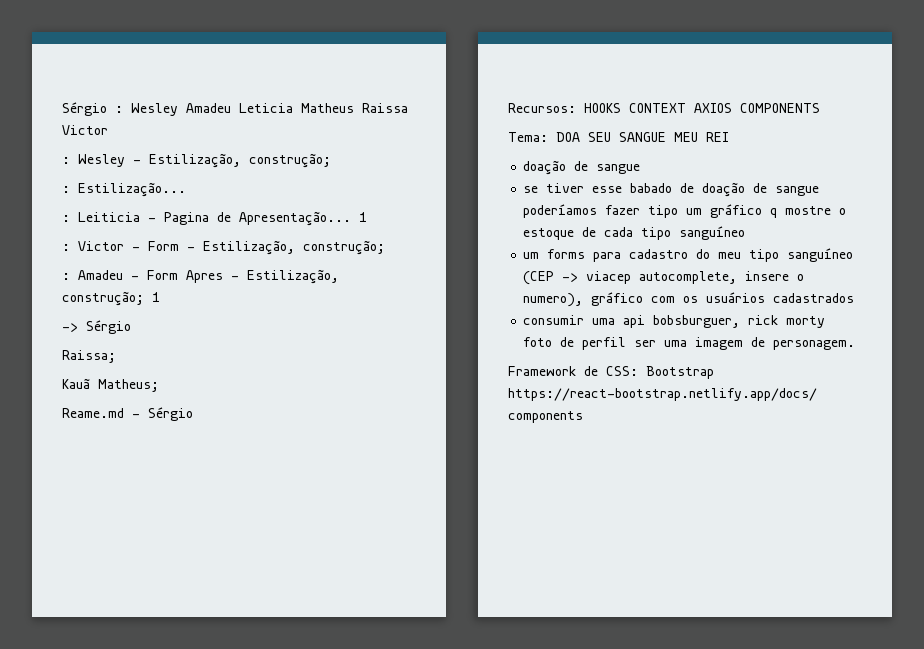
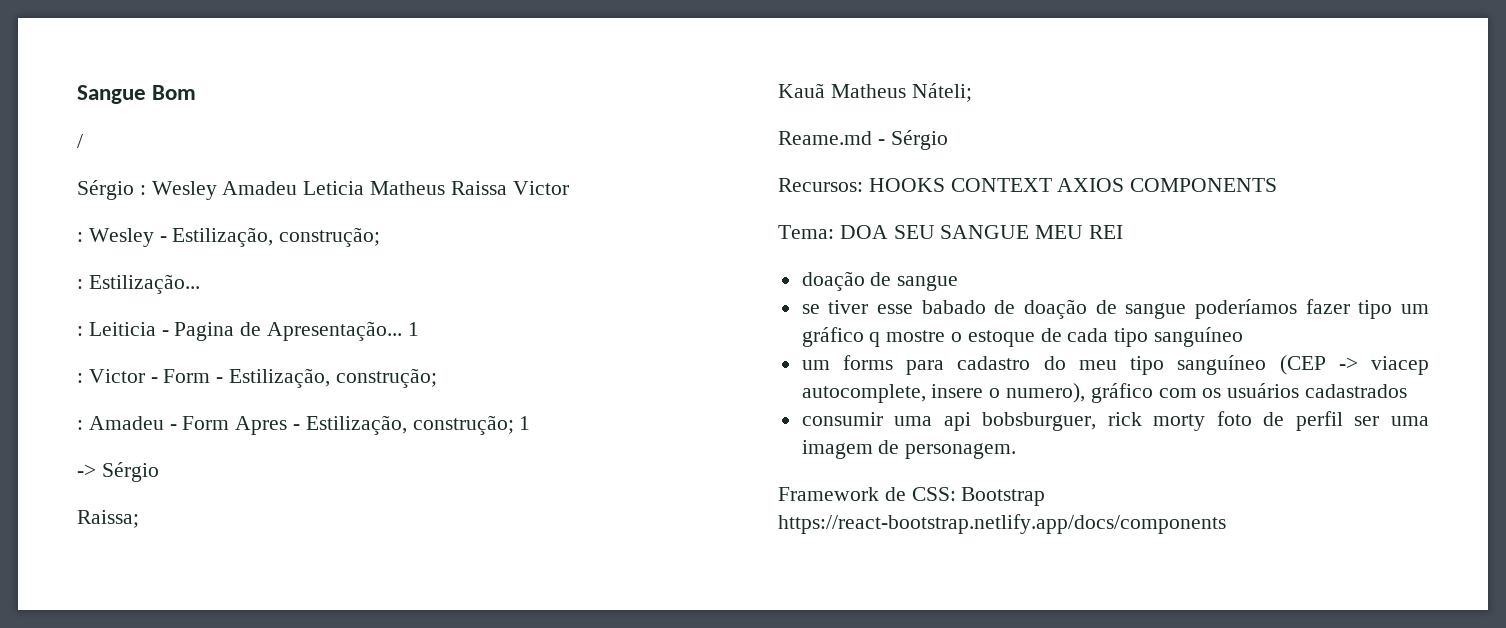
(62, 109) none -> [77,85,197,104] [77,134,83,148] Sangue Bom // / //
[98,379,159,392] Matheus; -> [830,83,972,102] Matheus Náteli;

